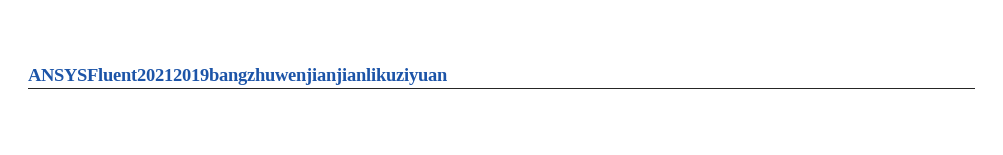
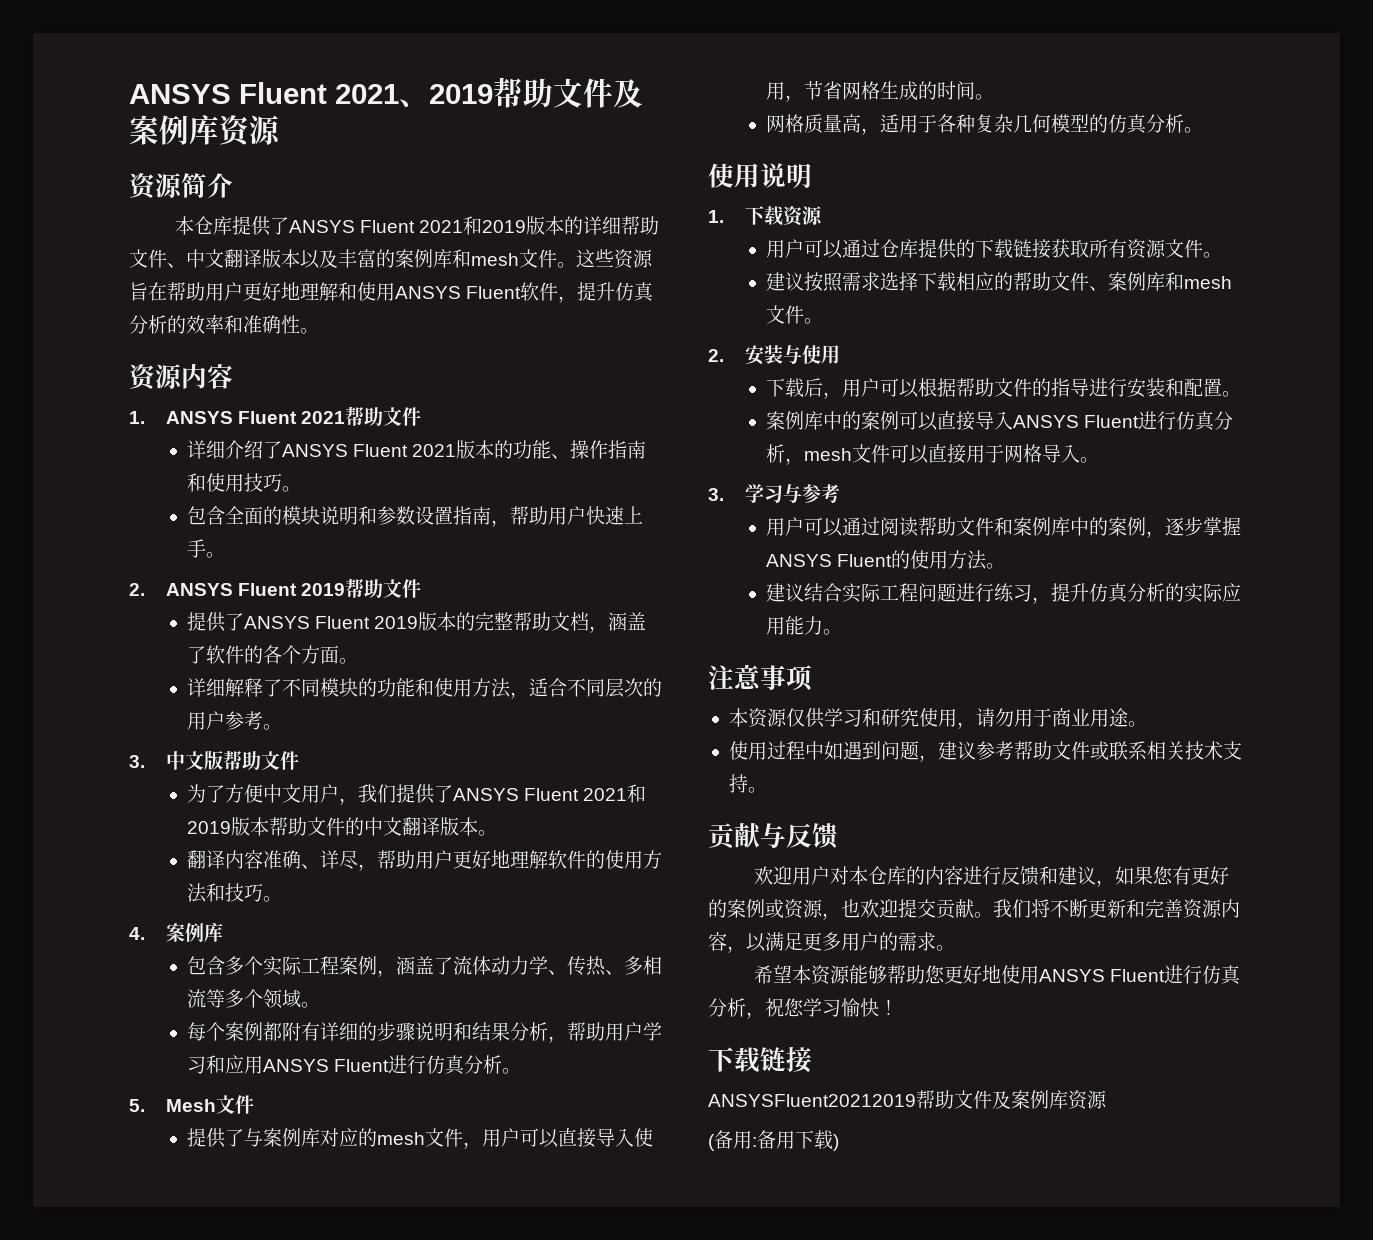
[28,68,448,85] ANSYSFluent20212019bangzhuwenjianjianlikuziyuan -> [129,77,643,108] [129,115,281,147] [129,173,233,200] [174,216,659,236] [129,249,653,269] [129,282,655,303] [129,315,319,334] [129,364,233,391] [129,406,422,426] [186,440,647,459] [186,473,301,492] [186,506,643,527] [186,539,225,558] [129,578,422,598] [186,612,647,633] [186,645,358,664] [186,678,662,699] [186,711,282,730] [129,750,300,770] [186,784,647,805] [186,817,497,836] [186,850,662,871] [186,883,282,903] [129,922,224,942] [186,956,662,977] [186,989,320,1009] [186,1022,662,1043] [186,1055,522,1075] [129,1095,255,1114] [186,1128,653,1149] [765,80,994,102] [765,114,1203,135] [708,163,812,188] [708,206,824,226] [765,239,1222,259] [765,272,1232,292] [765,305,823,324] [708,345,841,365] [765,378,1241,399] [765,411,1234,431] [765,444,1099,465] [708,484,841,503] [765,517,1241,538] [765,550,1006,570] [765,583,1241,604] [765,616,842,635] [708,665,813,691] [728,708,1147,729] [728,741,1242,762] [728,774,767,793] [708,823,838,850] [753,866,1229,887] [708,899,1240,920] [708,932,955,953] [753,965,1241,985] [708,998,898,1019] [708,1047,812,1073] [708,1090,1107,1110] [708,1130,839,1151] ANSYS Fluent 2021、2019帮助文件及案例库资源 // 资源简介 // 本仓库提供了ANSYS Fluent 2021和2019版本的详细帮助文件、中文翻译版本以及丰富的案例库和mesh文件。这些资源旨在帮助用户更好地理解和使用ANSYS Fluent软件，提升仿真分析的效率和准确性。 // 资源内容 // 1. ANSYS Fluent 2021帮助文件 // 详细介绍了ANSYS Fluent 2021版本的功能、操作指南和使用技巧。 // 包含全面的模块说明和参数设置指南，帮助用户快速上手。 // 2. ANSYS Fluent 2019帮助文件 // 提供了ANSYS Fluent 2019版本的完整帮助文档，涵盖了软件的各个方面。 // 详细解释了不同模块的功能和使用方法，适合不同层次的用户参考。 // 3.中文版帮助文件 // 为了方便中文用户，我们提供了ANSYS Fluent 2021和2019版本帮助文件的中文翻译版本。 // 翻译内容准确、详尽，帮助用户更好地理解软件的使用方法和技巧。 // 4.案例库 // 包含多个实际工程案例，涵盖了流体动力学、传热、多相流等多个领域。 // 每个案例都附有详细的步骤说明和结果分析，帮助用户学习和应用ANSYS Fluent进行仿真分析。 // 5. Mesh文件 // 提供了与案例库对应的mesh文件，用户可以直接导入使用，节省网格生成的时间。 // 网格质量高，适用于各种复杂几何模型的仿真分析。 // 使用说明 // 1.下载资源 // 用户可以通过仓库提供的下载链接获取所有资源文件。 // 建议按照需求选择下载相应的帮助文件、案例库和mesh文件。 // 2.安装与使用 // 下载后，用户可以根据帮助文件的指导进行安装和配置。 // 案例库中的案例可以直接导入ANSYS Fluent进行仿真分析，mesh文件可以直接用于网格导入。 // 3.学习与参考 // 用户可以通过阅读帮助文件和案例库中的案例，逐步掌握ANSYS Fluent的使用方法。 // 建议结合实际工程问题进行练习，提升仿真分析的实际应用能力。 // 注意事项 // 本资源仅供学习和研究使用，请勿用于商业用途。 // 使用过程中如遇到问题，建议参考帮助文件或联系相关技术支持。 // 贡献与反馈 // 欢迎用户对本仓库的内容进行反馈和建议，如果您有更好的案例或资源，也欢迎提交贡献。我们将不断更新和完善资源内容，以满足更多用户的需求。 // 希望本资源能够帮助您更好地使用ANSYS Fluent进行仿真分析，祝您学习愉快！ // 下载链接 // ANSYSFluent20212019帮助文件及案例库资源 // (备用:备用下载)

